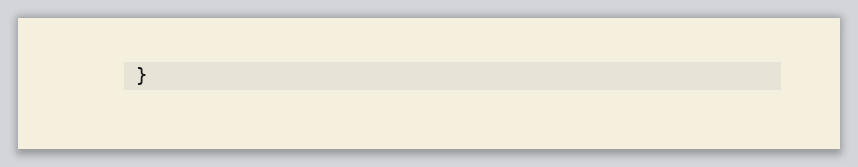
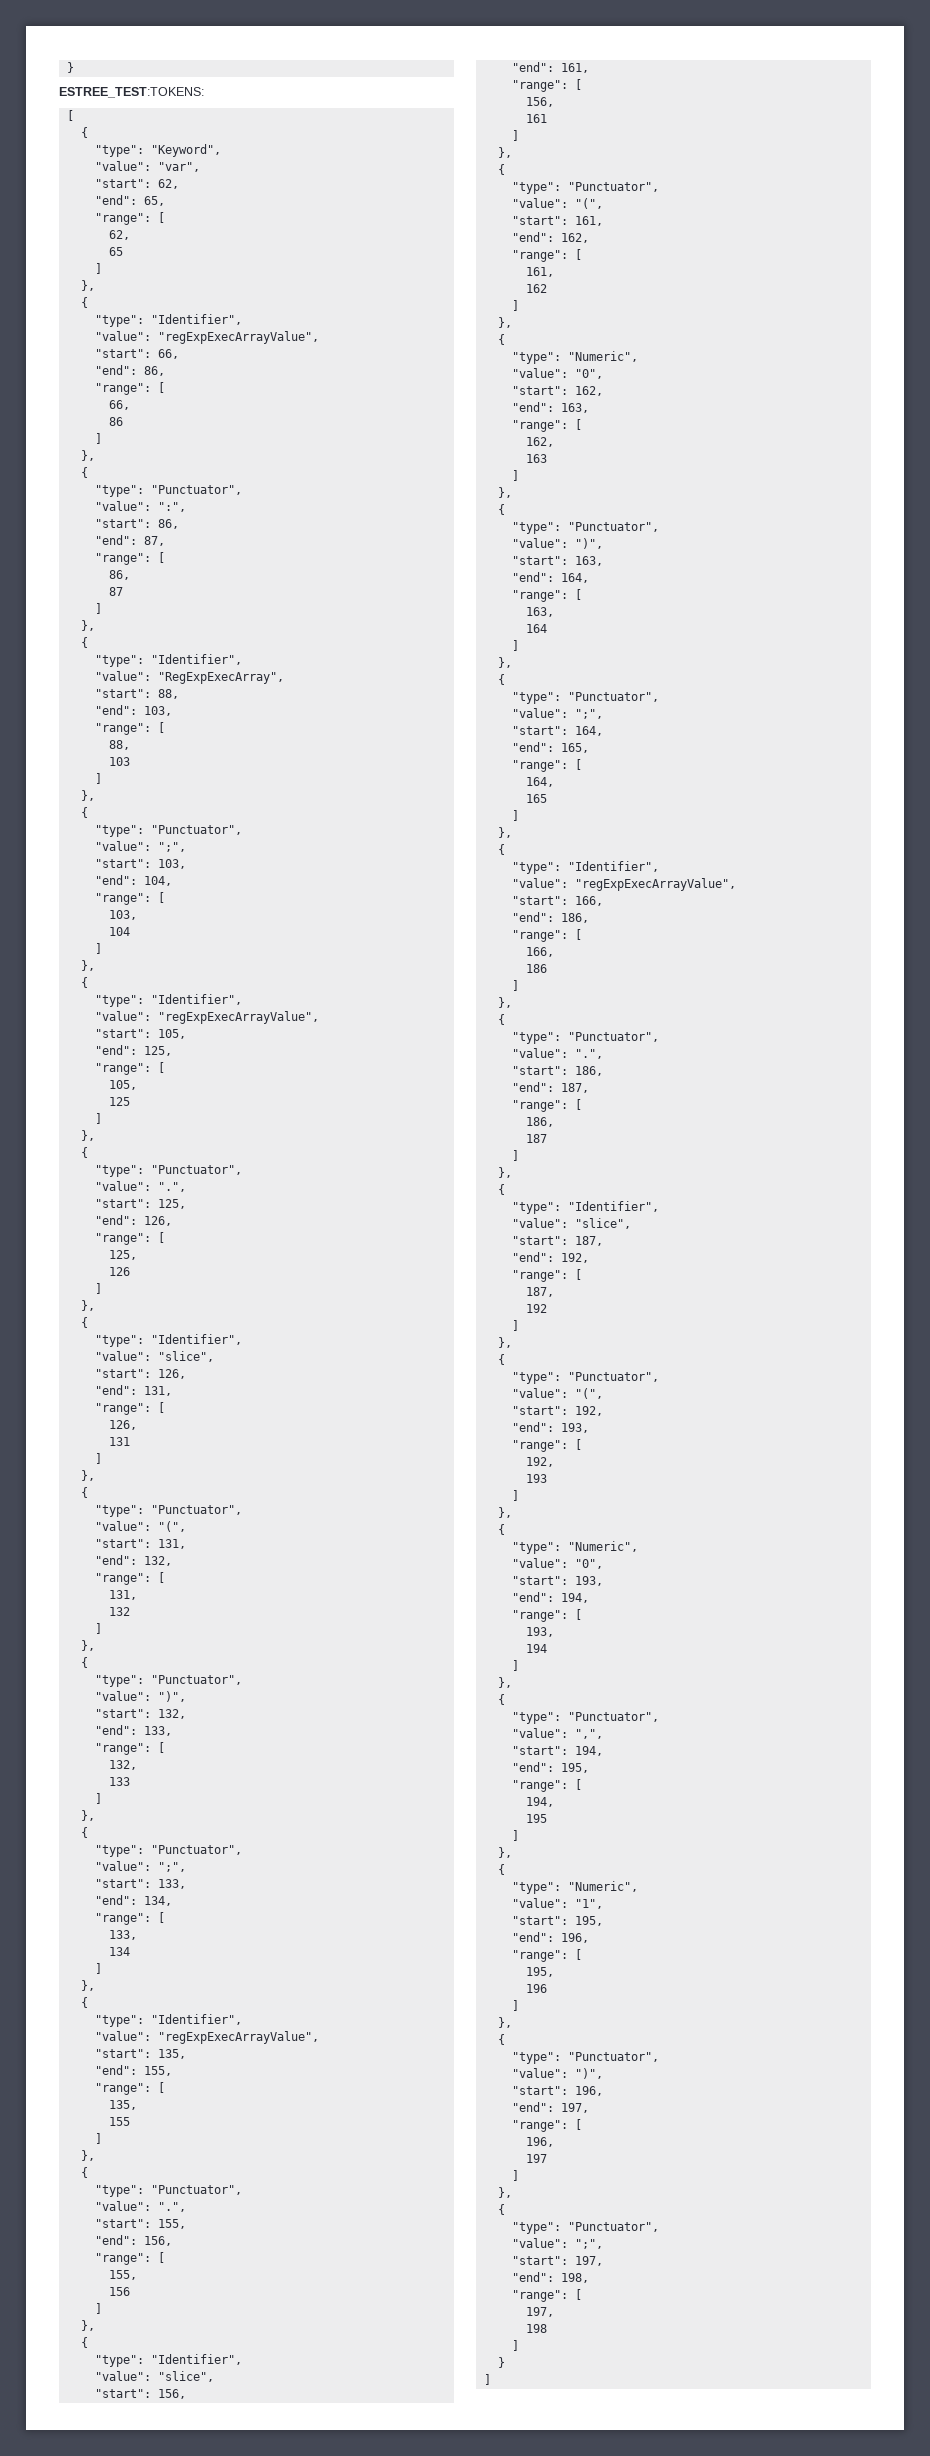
[136,67,147,85] } -> [66,62,74,73] [59,87,204,98] [66,110,74,121] [80,127,88,138] [94,144,221,157] [94,161,200,172] [94,179,179,189] [94,195,165,206] [94,212,165,225] [108,230,130,240] [108,247,123,256] [94,263,102,274] [80,280,95,291] [80,297,88,308] [94,314,242,327] [94,331,319,344] [94,349,179,359] [94,365,165,376] [94,382,165,395] [108,400,130,410] [108,417,123,426] [94,433,102,444] [80,450,95,461] [80,467,88,478] [94,485,242,497] [94,501,186,512] [94,519,179,529] [94,535,165,546] [94,552,165,565] [108,570,130,580] [108,587,123,596] [94,603,102,614] [80,620,95,631] [80,637,88,648] [94,654,242,667] [94,671,284,684] [94,689,179,699] [94,705,172,716] [94,722,165,735] [108,740,130,750] [108,757,130,766] [94,773,102,784] [80,790,95,801] [80,807,88,818] [94,825,242,837] [94,841,186,852] [94,859,186,869] [94,875,172,886] [94,892,165,905] [108,910,137,920] [108,927,130,936] [94,943,102,954] [80,960,95,971] [80,977,88,988] [94,994,242,1007] [94,1011,319,1024] [94,1029,186,1039] [94,1045,172,1056] [94,1062,165,1075] [108,1080,137,1090] [108,1097,130,1106] [94,1113,102,1124] [80,1130,95,1141] [80,1147,88,1158] [94,1165,242,1177] [94,1181,186,1192] [94,1199,186,1209] [94,1215,172,1226] [94,1232,165,1245] [108,1250,137,1260] [108,1267,130,1276] [94,1283,102,1294] [80,1300,95,1311] [80,1317,88,1328] [94,1334,242,1347] [94,1351,214,1362] [94,1369,186,1379] [94,1385,172,1396] [94,1402,165,1415] [108,1420,137,1430] [108,1437,130,1446] [94,1453,102,1464] [80,1470,95,1481] [80,1487,88,1498] [94,1505,242,1517] [94,1521,186,1532] [94,1539,186,1549] [94,1555,172,1566] [94,1572,165,1585] [108,1590,137,1600] [108,1607,130,1616] [94,1623,102,1634] [80,1640,95,1651] [80,1657,88,1668] [94,1675,242,1687] [94,1691,186,1702] [94,1709,186,1719] [94,1725,172,1736] [94,1742,165,1755] [108,1760,137,1770] [108,1777,130,1786] [94,1793,102,1804] [80,1810,95,1821] [80,1827,88,1838] [94,1845,242,1857] [94,1861,186,1872] [94,1879,186,1889] [94,1895,172,1906] [94,1912,165,1925] [108,1930,137,1940] [108,1947,130,1956] [94,1963,102,1974] [80,1980,95,1991] [80,1997,88,2008] [94,2014,242,2027] [94,2031,319,2044] [94,2049,186,2059] [94,2065,172,2076] [94,2082,165,2095] [108,2100,137,2110] [108,2117,130,2126] [94,2133,102,2144] [80,2150,95,2161] [80,2167,88,2178] [94,2185,242,2197] [94,2201,186,2212] [94,2219,186,2229] [94,2235,172,2246] [94,2252,165,2265] [108,2270,137,2280] [108,2287,130,2296] [94,2303,102,2314] [80,2320,95,2331] [80,2337,88,2348] [94,2354,242,2367] [94,2371,214,2382] [94,2389,186,2399] [511,62,589,73] [511,79,582,92] [525,97,554,107] [525,114,547,123] [511,130,519,141] [497,147,512,158] [497,164,505,175] [511,182,659,194] [511,198,603,209] [511,216,603,226] [511,232,589,243] [511,249,582,262] [525,267,554,277] [525,284,547,293] [511,300,519,311] [497,317,512,328] [497,334,505,345] [511,351,638,364] [511,368,603,379] [511,386,603,396] [511,402,589,413] [511,419,582,432] [525,437,554,447] [525,454,547,463] [511,470,519,481] [497,487,512,498] [497,504,505,515] [511,522,659,534] [511,538,603,549] [511,556,603,566] [511,572,589,583] [511,589,582,602] [525,607,554,617] [525,624,547,633] [511,640,519,651] [497,657,512,668] [497,674,505,685] [511,692,659,704] [511,708,603,719] [511,726,603,736] [511,742,589,753] [511,759,582,772] [525,777,554,787] [525,794,547,803] [511,810,519,821] [497,827,512,838] [497,844,505,855] [511,861,659,874] [511,878,736,891] [511,896,603,906] [511,912,589,923] [511,929,582,942] [525,947,554,957] [525,964,547,973] [511,980,519,991] [497,997,512,1008] [497,1014,505,1025] [511,1032,659,1044] [511,1048,603,1059] [511,1066,603,1076] [511,1082,589,1093] [511,1099,582,1112] [525,1117,554,1127] [525,1134,547,1143] [511,1150,519,1161] [497,1167,512,1178] [497,1184,505,1195] [511,1201,659,1214] [511,1218,631,1229] [511,1236,603,1246] [511,1252,589,1263] [511,1269,582,1282] [525,1287,554,1297] [525,1304,547,1313] [511,1320,519,1331] [497,1337,512,1348] [497,1354,505,1365] [511,1372,659,1384] [511,1388,603,1399] [511,1406,603,1416] [511,1422,589,1433] [511,1439,582,1452] [525,1457,554,1467] [525,1474,547,1483] [511,1490,519,1501] [497,1507,512,1518] [497,1524,505,1535] [511,1541,638,1554] [511,1558,603,1569] [511,1576,603,1586] [511,1592,589,1603] [511,1609,582,1622] [525,1627,554,1637] [525,1644,547,1653] [511,1660,519,1671] [497,1677,512,1688] [497,1694,505,1705] [511,1712,659,1724] [511,1728,603,1739] [511,1746,603,1756] [511,1762,589,1773] [511,1779,582,1792] [525,1797,554,1807] [525,1814,547,1823] [511,1830,519,1841] [497,1847,512,1858] [497,1864,505,1875] [511,1881,638,1894] [511,1898,603,1909] [511,1916,603,1926] [511,1932,589,1943] [511,1949,582,1962] [525,1967,554,1977] [525,1984,547,1993] [511,2000,519,2011] [497,2017,512,2028] [497,2034,505,2045] [511,2052,659,2064] [511,2068,603,2079] [511,2086,603,2096] [511,2102,589,2113] [511,2119,582,2132] [525,2137,554,2147] [525,2154,547,2163] [511,2170,519,2181] [497,2187,512,2198] [497,2204,505,2215] [511,2222,659,2234] [511,2238,603,2249] [511,2256,603,2266] [511,2272,589,2283] [511,2289,582,2302] [525,2307,554,2317] [525,2324,547,2333] [511,2340,519,2351] [497,2357,505,2368] [483,2374,491,2385] } // ESTREE_TEST:TOKENS: // [ // { // "type": "Keyword", // "value": "var", // "start": 62, // "end": 65, // "range": [ // 62, // 65 // ] // }, // { // "type": "Identifier", // "value": "regExpExecArrayValue", // "start": 66, // "end": 86, // "range": [ // 66, // 86 // ] // }, // { // "type": "Punctuator", // "value": ":", // "start": 86, // "end": 87, // "range": [ // 86, // 87 // ] // }, // { // "type": "Identifier", // "value": "RegExpExecArray", // "start": 88, // "end": 103, // "range": [ // 88, // 103 // ] // }, // { // "type": "Punctuator", // "value": ";", // "start": 103, // "end": 104, // "range": [ // 103, // 104 // ] // }, // { // "type": "Identifier", // "value": "regExpExecArrayValue", // "start": 105, // "end": 125, // "range": [ // 105, // 125 // ] // }, // { // "type": "Punctuator", // "value": ".", // "start": 125, // "end": 126, // "range": [ // 125, // 126 // ] // }, // { // "type": "Identifier", // "value": "slice", // "start": 126, // "end": 131, // "range": [ // 126, // 131 // ] // }, // { // "type": "Punctuator", // "value": "(", // "start": 131, // "end": 132, // "range": [ // 131, // 132 // ] // }, // { // "type": "Punctuator", // "value": ")", // "start": 132, // "end": 133, // "range": [ // 132, // 133 // ] // }, // { // "type": "Punctuator", // "value": ";", // "start": 133, // "end": 134, // "range": [ // 133, // 134 // ] // }, // { // "type": "Identifier", // "value": "regExpExecArrayValue", // "start": 135, // "end": 155, // "range": [ // 135, // 155 // ] // }, // { // "type": "Punctuator", // "value": ".", // "start": 155, // "end": 156, // "range": [ // 155, // 156 // ] // }, // { // "type": "Identifier", // "value": "slice", // "start": 156, // "end": 161, // "range": [ // 156, // 161 // ] // }, // { // "type": "Punctuator", // "value": "(", // "start": 161, // "end": 162, // "range": [ // 161, // 162 // ] // }, // { // "type": "Numeric", // "value": "0", // "start": 162, // "end": 163, // "range": [ // 162, // 163 // ] // }, // { // "type": "Punctuator", // "value": ")", // "start": 163, // "end": 164, // "range": [ // 163, // 164 // ] // }, // { // "type": "Punctuator", // "value": ";", // "start": 164, // "end": 165, // "range": [ // 164, // 165 // ] // }, // { // "type": "Identifier", // "value": "regExpExecArrayValue", // "start": 166, // "end": 186, // "range": [ // 166, // 186 // ] // }, // { // "type": "Punctuator", // "value": ".", // "start": 186, // "end": 187, // "range": [ // 186, // 187 // ] // }, // { // "type": "Identifier", // "value": "slice", // "start": 187, // "end": 192, // "range": [ // 187, // 192 // ] // }, // { // "type": "Punctuator", // "value": "(", // "start": 192, // "end": 193, // "range": [ // 192, // 193 // ] // }, // { // "type": "Numeric", // "value": "0", // "start": 193, // "end": 194, // "range": [ // 193, // 194 // ] // }, // { // "type": "Punctuator", // "value": ",", // "start": 194, // "end": 195, // "range": [ // 194, // 195 // ] // }, // { // "type": "Numeric", // "value": "1", // "start": 195, // "end": 196, // "range": [ // 195, // 196 // ] // }, // { // "type": "Punctuator", // "value": ")", // "start": 196, // "end": 197, // "range": [ // 196, // 197 // ] // }, // { // "type": "Punctuator", // "value": ";", // "start": 197, // "end": 198, // "range": [ // 197, // 198 // ] // } // ]

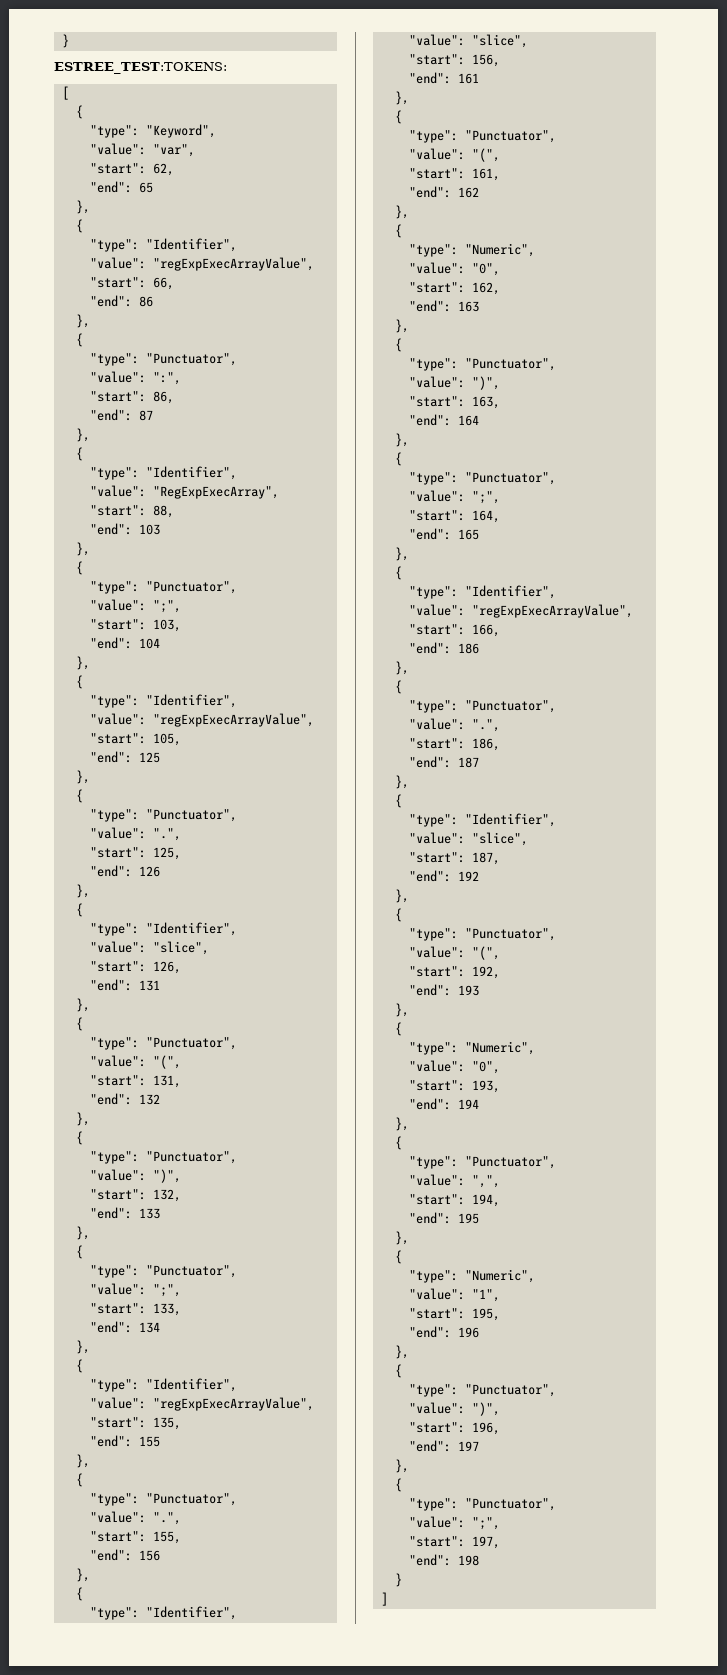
[143,196,165,206] [94,212,165,225] [108,230,130,240] 65, // "range": [ // 62, // -> (132, 187) none
[94,263,102,274] // ] -> (153, 187) none
[143,366,165,376] [94,382,165,395] [108,400,130,410] 86, // "range": [ // 66, // -> (132, 301) none
[94,433,102,444] // ] -> (153, 301) none
[143,536,165,546] [94,552,165,565] [108,570,130,580] 87, // "range": [ // 86, // -> (132, 415) none
[94,603,102,614] // ] -> (153, 415) none
[143,706,172,716] [94,722,165,735] [108,740,130,750] 103, // "range": [ // 88, // -> (132, 529) none
[94,773,102,784] // ] -> (160, 529) none
[143,876,172,886] [94,892,165,905] [108,910,137,920] 104, // "range": [ // 103, // -> (132, 643) none
[94,943,102,954] // ] -> (160, 643) none
[143,1046,172,1056] [94,1062,165,1075] [108,1080,137,1090] 125, // "range": [ // 105, // -> (132, 757) none
[94,1113,102,1124] // ] -> (160, 757) none
[143,1216,172,1226] [94,1232,165,1245] [108,1250,137,1260] 126, // "range": [ // 125, // -> (132, 871) none
[94,1283,102,1294] // ] -> (160, 871) none
[143,1386,172,1396] [94,1402,165,1415] [108,1420,137,1430] 131, // "range": [ // 126, // -> (132, 985) none
[94,1453,102,1464] // ] -> (160, 985) none
[143,1556,172,1566] [94,1572,165,1585] [108,1590,137,1600] 132, // "range": [ // 131, // -> (132, 1099) none
[94,1623,102,1634] // ] -> (160, 1099) none
[143,1726,172,1736] [94,1742,165,1755] [108,1760,137,1770] 133, // "range": [ // 132, // -> (132, 1213) none
[94,1793,102,1804] // ] -> (160, 1213) none
[143,1896,172,1906] [94,1912,165,1925] [108,1930,137,1940] 134, // "range": [ // 133, // -> (132, 1327) none
[94,1963,102,1974] // ] -> (160, 1327) none
[143,2066,172,2076] [94,2082,165,2095] [108,2100,137,2110] 155, // "range": [ // 135, // -> (132, 1441) none
[94,2133,102,2144] // ] -> (160, 1441) none
[143,2236,172,2246] [94,2252,165,2265] [108,2270,137,2280] 156, // "range": [ // 155, // -> (132, 1555) none
[94,2303,102,2314] // ] -> (160, 1555) none
[560,63,589,73] [511,79,582,92] [525,97,554,107] 161, // "range": [ // 156, // -> (451, 78) none
[511,130,519,141] // ] -> (479, 78) none
[560,233,589,243] [511,249,582,262] [525,267,554,277] 162, // "range": [ // 161, // -> (451, 192) none
[511,300,519,311] // ] -> (479, 192) none
[560,403,589,413] [511,419,582,432] [525,437,554,447] 163, // "range": [ // 162, // -> (451, 306) none
[511,470,519,481] // ] -> (479, 306) none
[560,573,589,583] [511,589,582,602] [525,607,554,617] 164, // "range": [ // 163, // -> (451, 420) none
[511,640,519,651] // ] -> (479, 420) none
[560,743,589,753] [511,759,582,772] [525,777,554,787] 165, // "range": [ // 164, // -> (451, 534) none
[511,810,519,821] // ] -> (479, 534) none
[560,913,589,923] [511,929,582,942] [525,947,554,957] 186, // "range": [ // 166, // -> (451, 648) none
[511,980,519,991] // ] -> (479, 648) none
[560,1083,589,1093] [511,1099,582,1112] [525,1117,554,1127] 187, // "range": [ // 186, // -> (451, 762) none
[511,1150,519,1161] // ] -> (479, 762) none
[560,1253,589,1263] [511,1269,582,1282] [525,1287,554,1297] 192, // "range": [ // 187, // -> (451, 876) none
[511,1320,519,1331] // ] -> (479, 876) none
[560,1423,589,1433] [511,1439,582,1452] [525,1457,554,1467] 193, // "range": [ // 192, // -> (451, 990) none
[511,1490,519,1501] // ] -> (479, 990) none
[560,1593,589,1603] [511,1609,582,1622] [525,1627,554,1637] 194, // "range": [ // 193, // -> (451, 1104) none
[511,1660,519,1671] // ] -> (479, 1104) none
[560,1763,589,1773] [511,1779,582,1792] [525,1797,554,1807] 195, // "range": [ // 194, // -> (451, 1218) none
[511,1830,519,1841] // ] -> (479, 1218) none
[560,1933,589,1943] [511,1949,582,1962] [525,1967,554,1977] 196, // "range": [ // 195, // -> (451, 1332) none
[511,2000,519,2011] // ] -> (479, 1332) none
[560,2103,589,2113] [511,2119,582,2132] [525,2137,554,2147] 197, // "range": [ // 196, // -> (451, 1446) none
[511,2170,519,2181] // ] -> (479, 1446) none
[560,2273,589,2283] [511,2289,582,2302] [525,2307,554,2317] 198, // "range": [ // 197, // -> (451, 1560) none
[511,2340,519,2351] // ] -> (479, 1560) none

